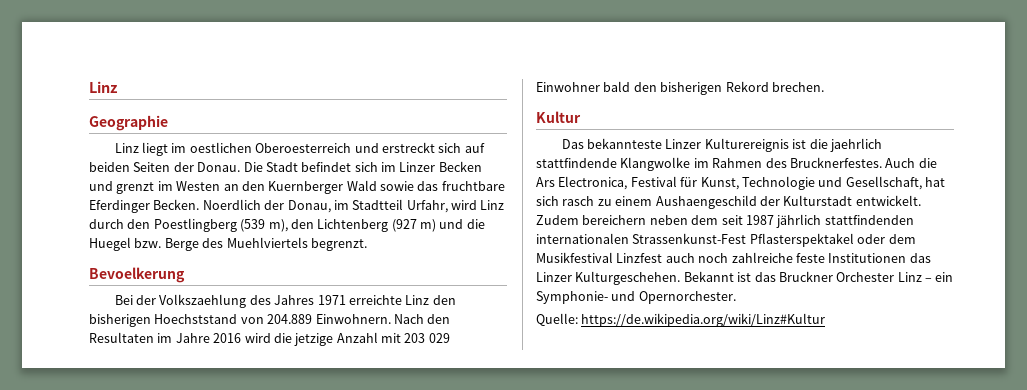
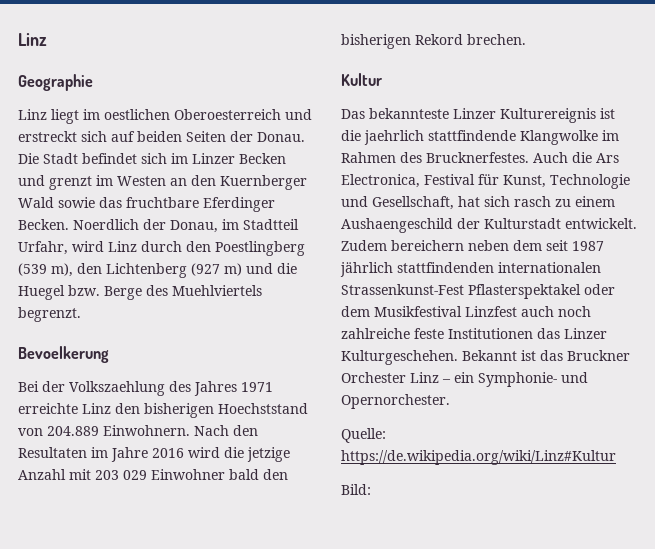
(826, 320) none -> [341,484,371,495] // Bild:

